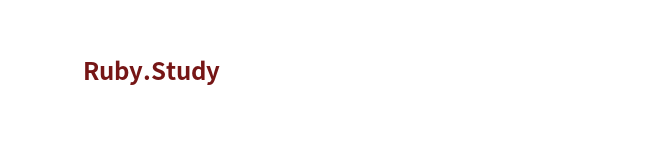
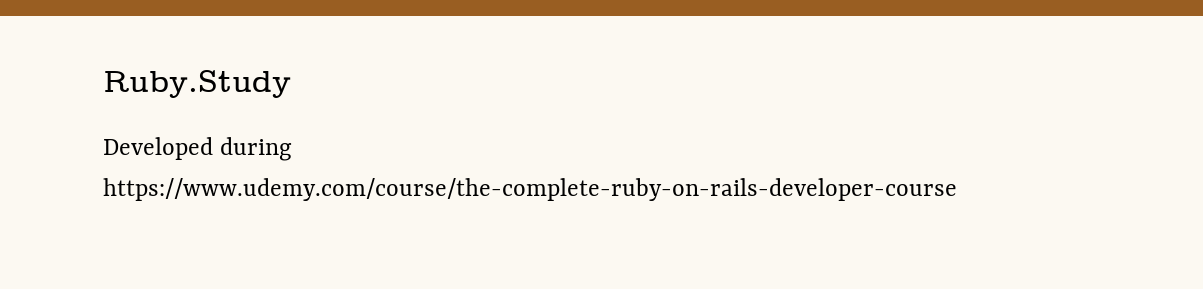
(220, 72) none -> [103,137,293,161] [103,178,957,201] // Developed during https://www.udemy.com/course/the-complete-ruby-on-rails-developer-course

